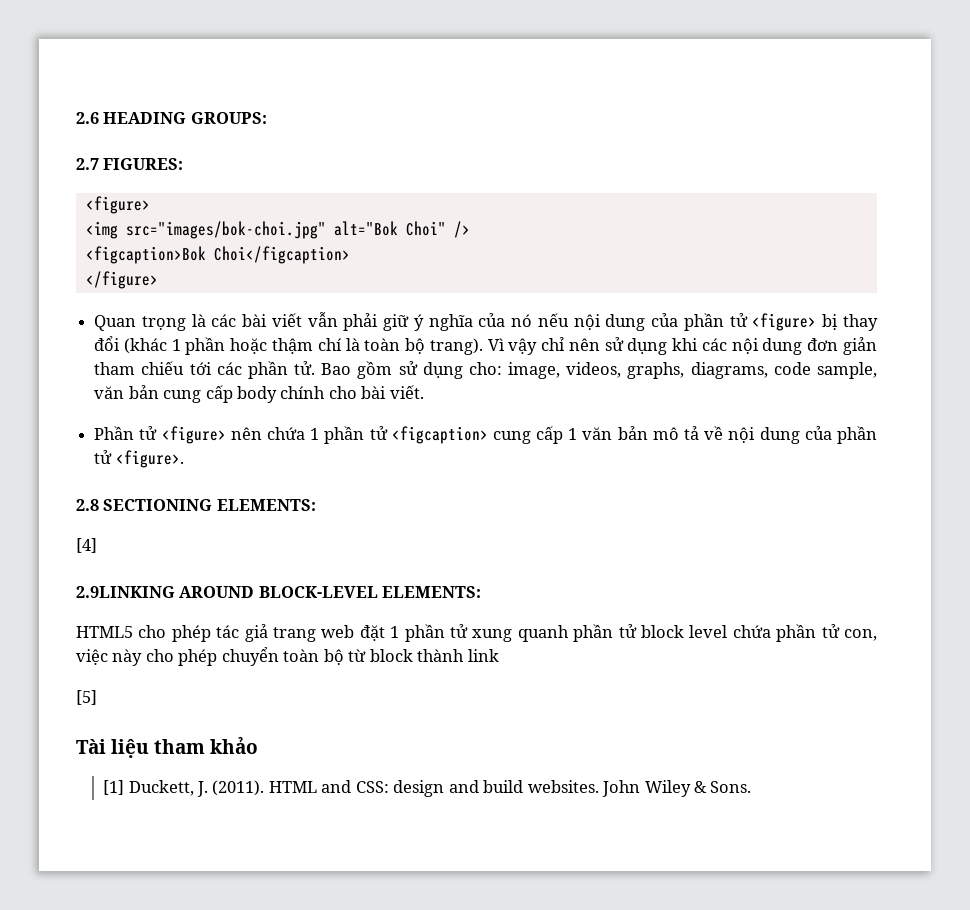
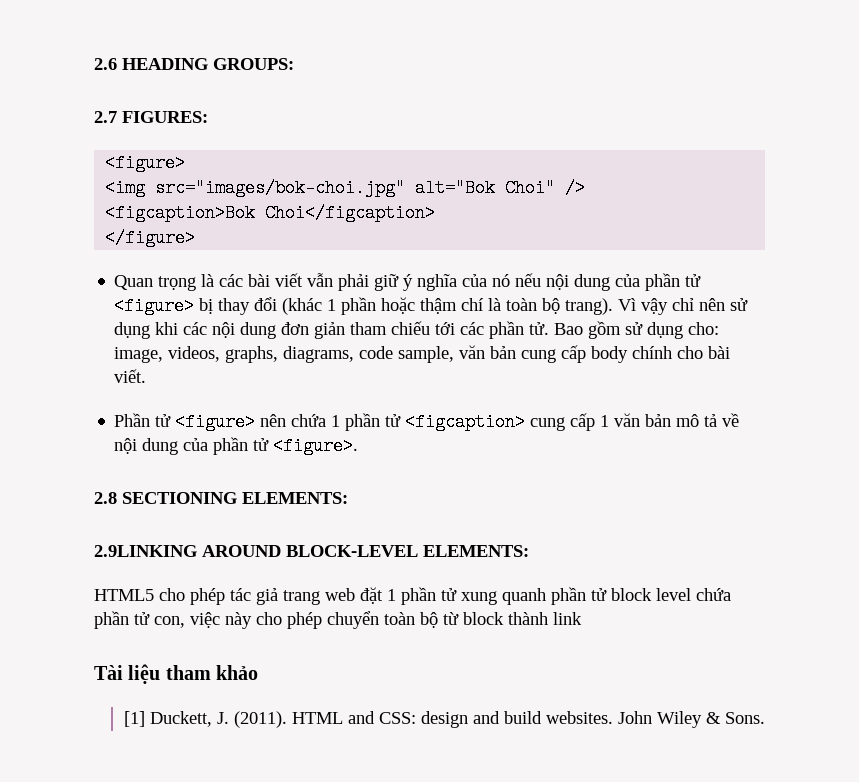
[76,538,97,553] // [4] -> (348, 498) none
[76,690,97,705] // [5] -> (582, 618) none

